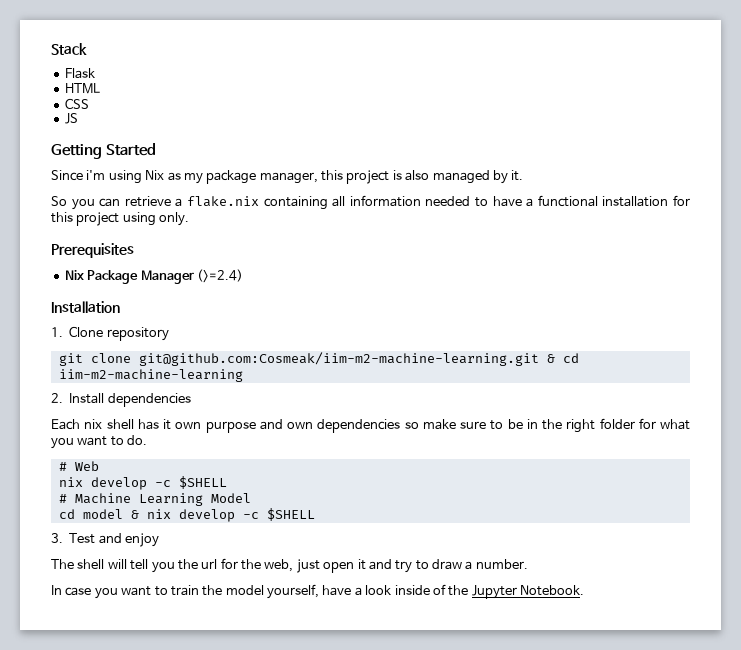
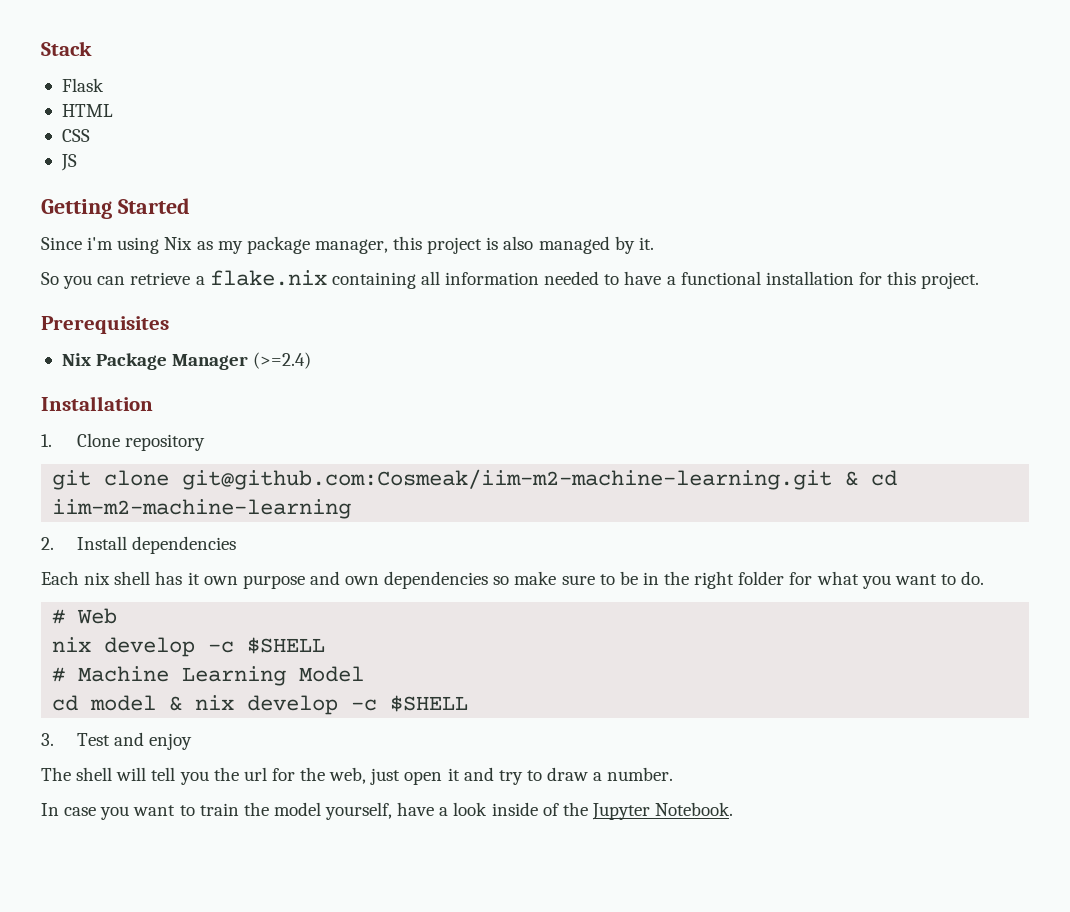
[76,212,190,226] project using only. -> [921,272,980,289] project.

